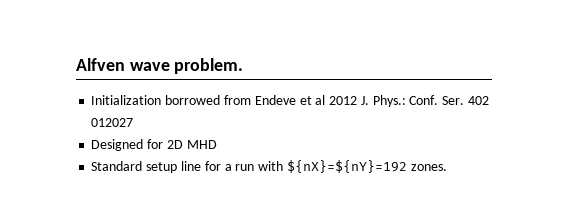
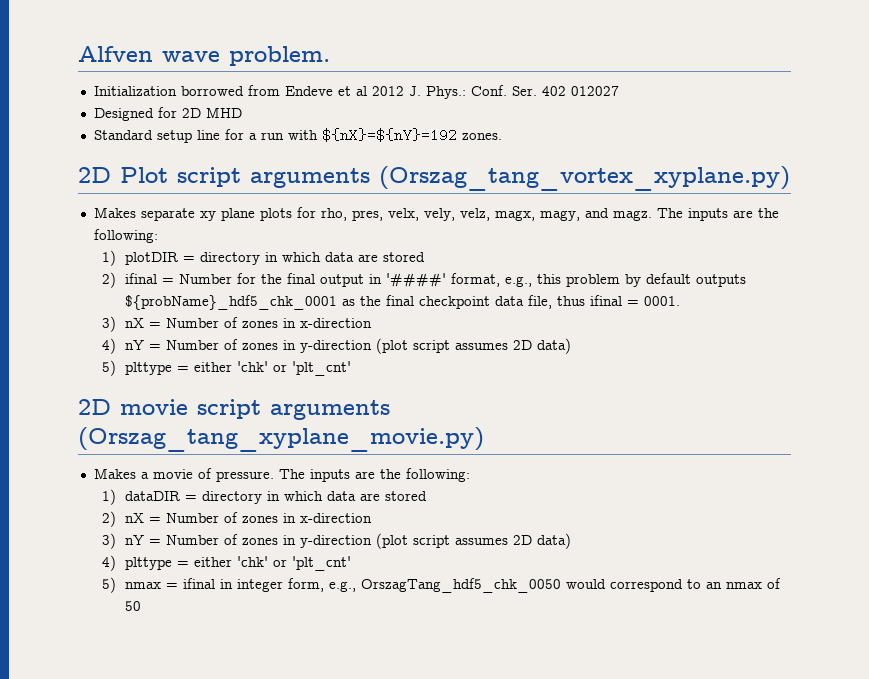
(447, 167) none -> [78,166,790,191] [93,207,779,221] [93,229,158,243] [101,250,426,266] [101,272,747,288] [125,295,681,310] [101,316,373,332] [101,338,572,354] [101,360,352,376] [78,399,390,420] [78,427,484,452] [93,468,470,482] [101,489,428,505] [101,511,373,527] [101,533,572,549] [101,555,352,571] [101,577,782,593] [125,601,142,611] // 2D Plot script arguments (Orszag_tang_vortex_xyplane.py) // Makes separate xy plane plots for rho, pres, velx, vely, velz, magx, magy, and magz. The inputs are the following: // 1) plotDIR = directory in which data are stored // 2) ifinal = Number for the final output in '####' format, e.g., this problem by default outputs ${probName}_hdf5_chk_0001 as the final checkpoint data file, thus ifinal = 0001. // 3) nX = Number of zones in x-direction // 4) nY = Number of zones in y-direction (plot script assumes 2D data) // 5) plttype = either 'chk' or 'plt_cnt' // 2D movie script arguments (Orszag_tang_xyplane_movie.py) // Makes a movie of pressure. The inputs are the following: // 1) dataDIR = directory in which data are stored // 2) nX = Number of zones in x-direction // 3) nY = Number of zones in y-direction (plot script assumes 2D data) // 4) plttype = either 'chk' or 'plt_cnt' // 5) nmax = ifinal in integer form, e.g., OrszagTang_hdf5_chk_0050 would correspond to an nmax of 50

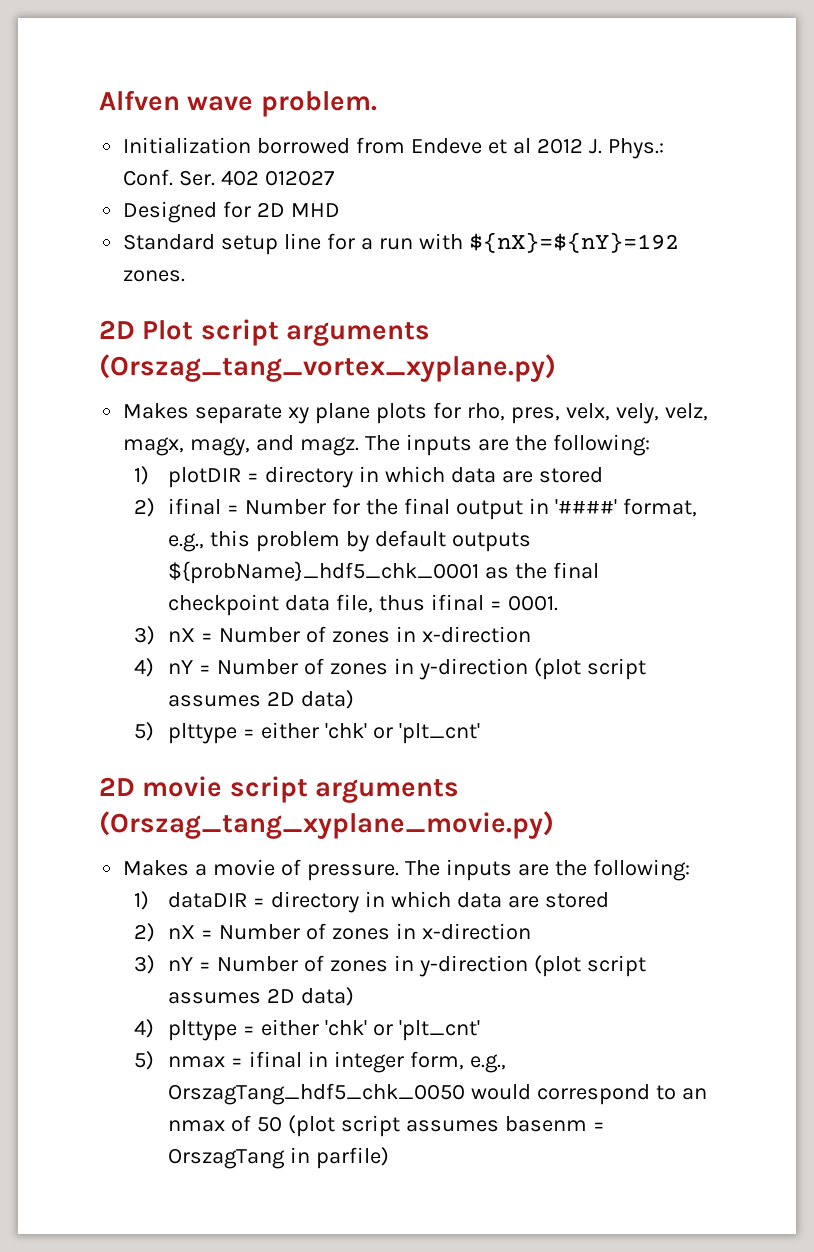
(142, 606) none -> [288,1115,605,1137] [168,1147,390,1169] (plot script assumes basenm = OrszagTang in parfile)

